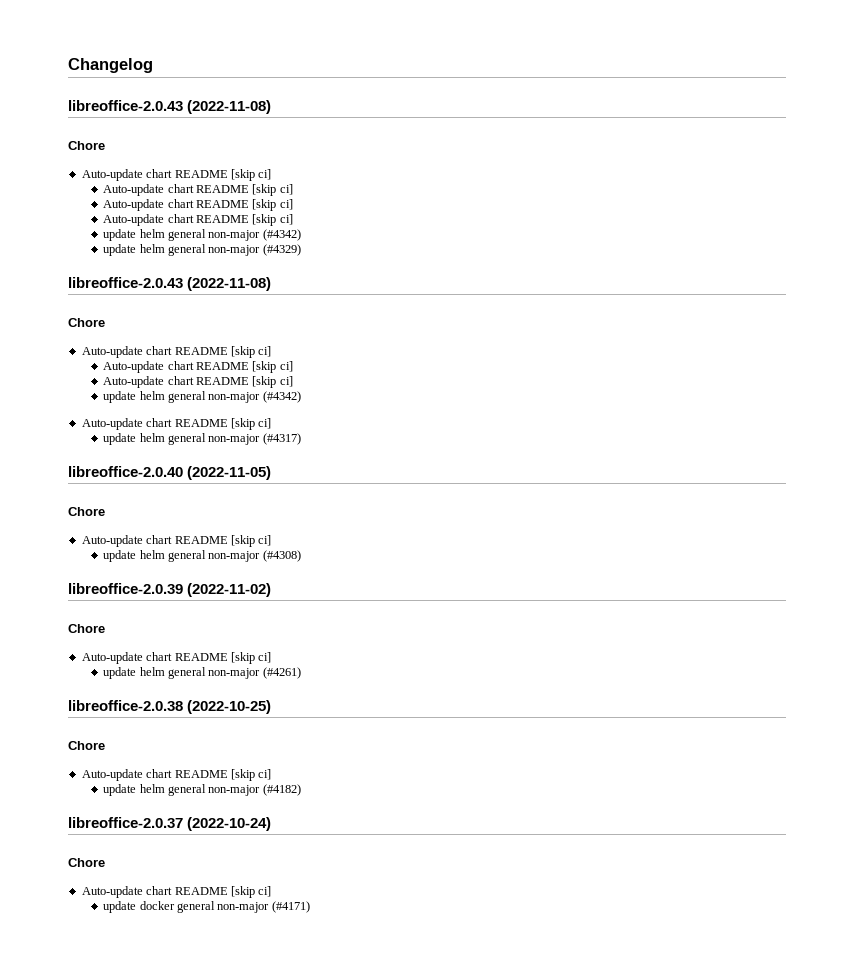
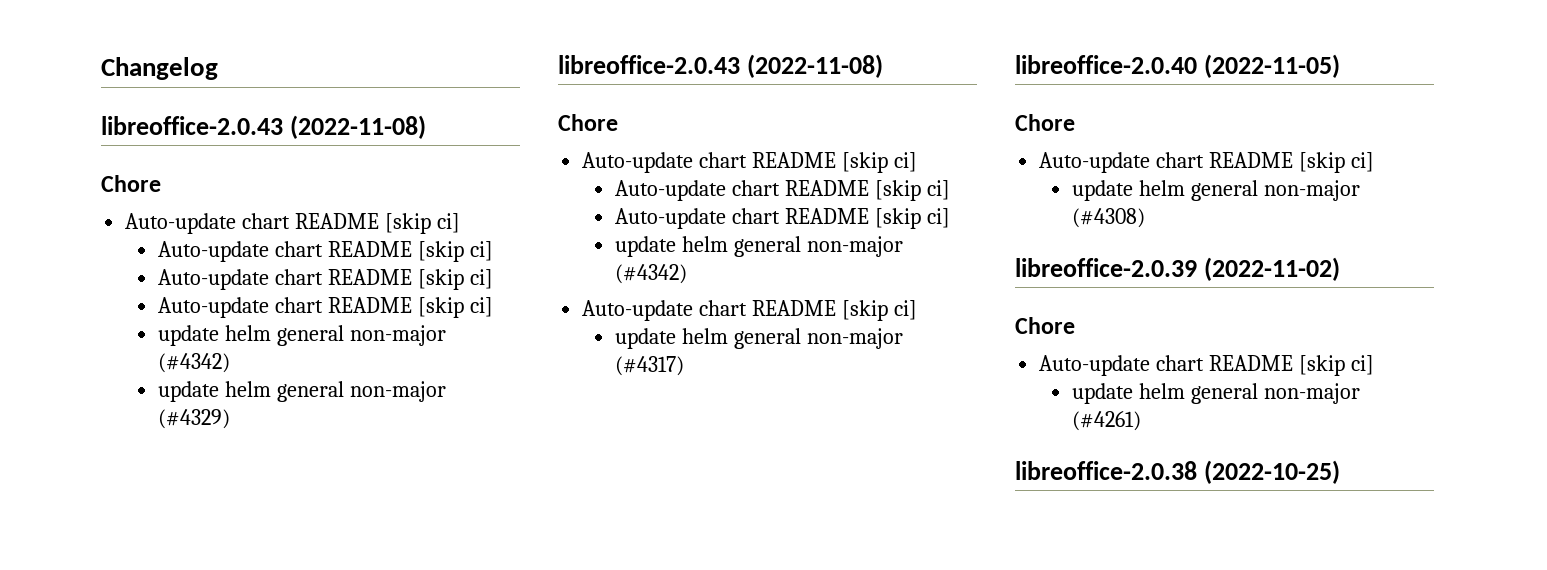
[68,741,105,750] [81,769,272,781] [103,784,301,796] [68,817,272,831] [68,858,105,867] [81,886,272,898] [103,901,310,913] // Chore // Auto-update chart README [skip ci] // update helm general non-major (#4182) // libreoffice-2.0.37 (2022-10-24) // Chore // Auto-update chart README [skip ci] // update docker general non-major (#4171) -> (1340, 472) none

